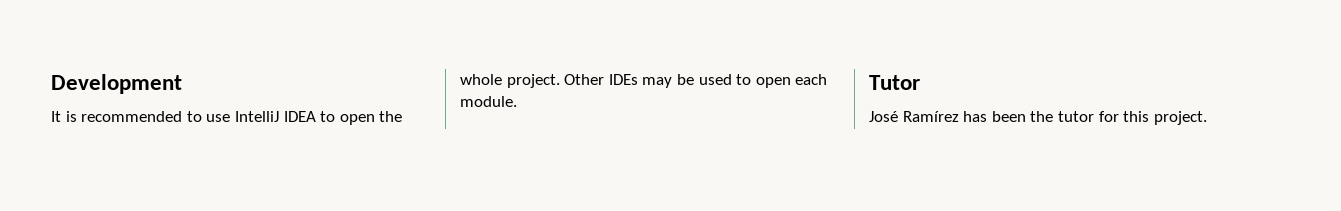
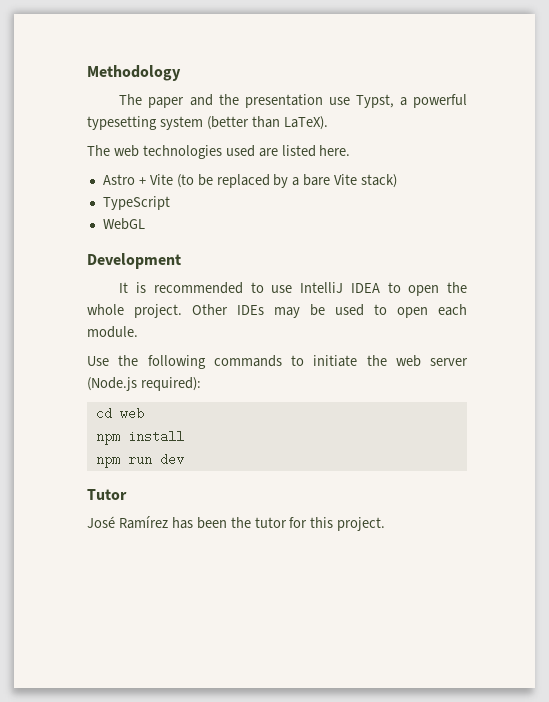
(51, 84) none -> [87,65,181,81] [119,94,467,108] [87,116,328,130] [87,145,351,159] [102,174,398,188] [102,196,170,210] [102,218,145,230] Methodology // The paper and the presentation use Typst, a powerful typesetting system (better than LaTeX). // The web technologies used are listed here. // Astro + Vite (to be replaced by a bare Vite stack) // TypeScript // WebGL //
(517, 101) none -> [87,355,468,369] [87,377,201,391] [95,407,144,420] [95,430,184,445] [95,453,184,468] // Use the following commands to initiate the web server (Node.js required): // cd web // npm install // npm run dev

